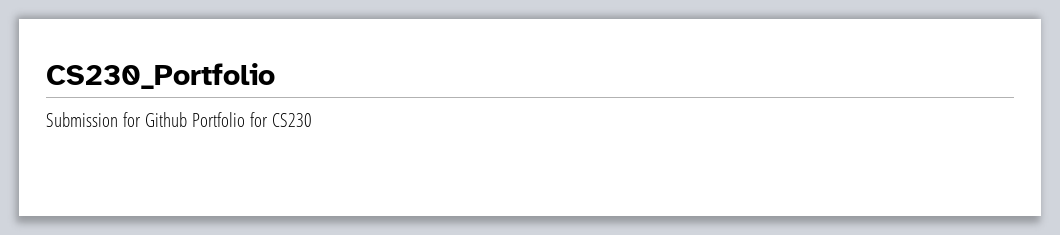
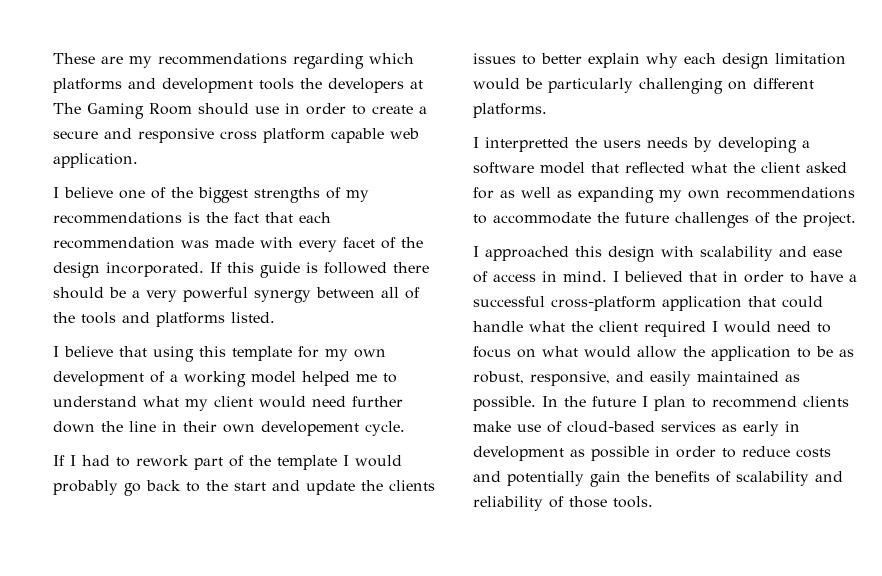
[46,63,275,89] [46,112,312,127] CS230_Portfolio // Submission for Github Portfolio for CS230 -> [53,53,414,69] [53,78,423,93] [53,103,427,119] [53,128,419,143] [53,153,138,168] [53,187,369,203] [53,212,331,224] [53,237,423,252] [53,262,429,278] [53,287,420,303] [53,312,275,327] [53,346,386,362] [53,371,397,387] [53,396,403,411] [53,421,405,436] [53,455,402,470] [53,480,435,496] [473,53,846,69] [473,78,814,94] [473,103,547,118] [473,137,810,153] [473,162,847,174] [473,187,855,203] [473,212,856,228] [473,246,842,262] [473,271,857,283] [473,296,823,311] [473,321,831,337] [473,346,854,361] [473,371,800,386] [473,396,849,411] [473,421,800,436] [473,446,831,461] [473,471,843,487] [473,496,653,511] These are my recommendations regarding which platforms and development tools the developers at The Gaming Room should use in order to create a secure and responsive cross platform capable web application. // I believe one of the biggest strengths of my recommendations is the fact that each recommendation was made with every facet of the design incorporated. If this guide is followed there should be a very powerful synergy between all of the tools and platforms listed. // I believe that using this template for my own development of a working model helped me to understand what my client would need further down the line in their own developement cycle. // If I had to rework part of the template I would probably go back to the start and update the clients issues to better explain why each design limitation would be particularly challenging on different platforms. // I interpretted the users needs by developing a software model that reflected what the client asked for as well as expanding my own recommendations to accommodate the future challenges of the project. // I approached this design with scalability and ease of access in mind. I believed that in order to have a successful cross-platform application that could handle what the client required I would need to focus on what would allow the application to be as robust, responsive, and easily maintained as possible. In the future I plan to recommend clients make use of cloud-based services as early in development as possible in order to reduce costs and potentially gain the benefits of scalability and reliability of those tools.

